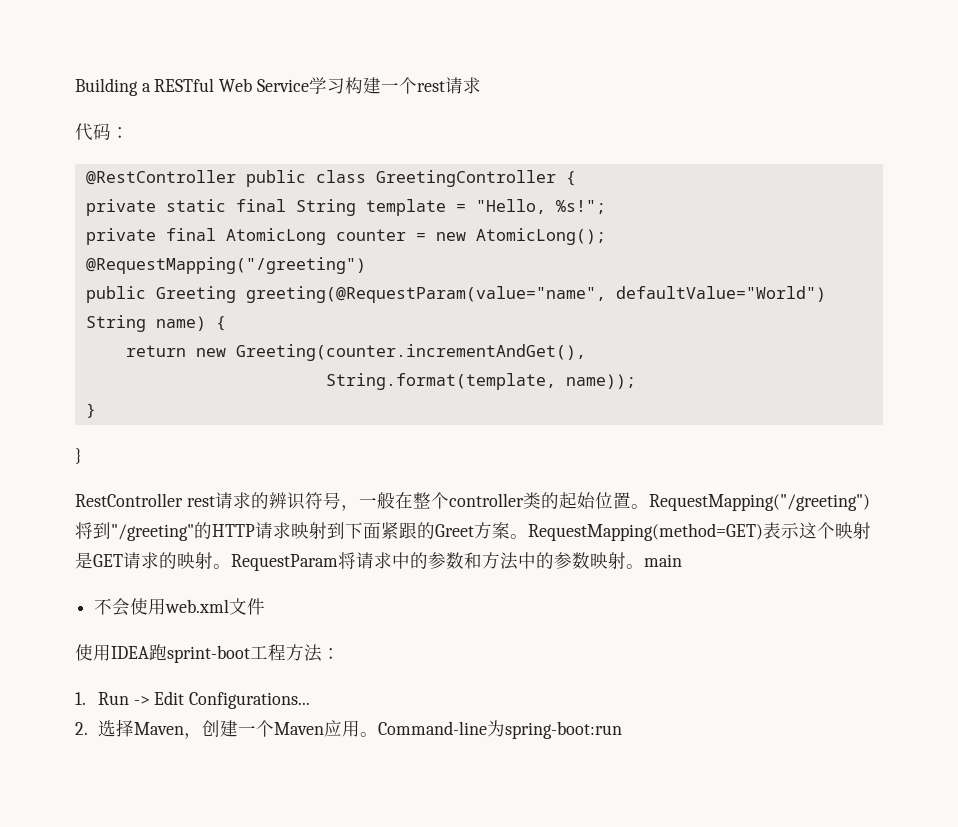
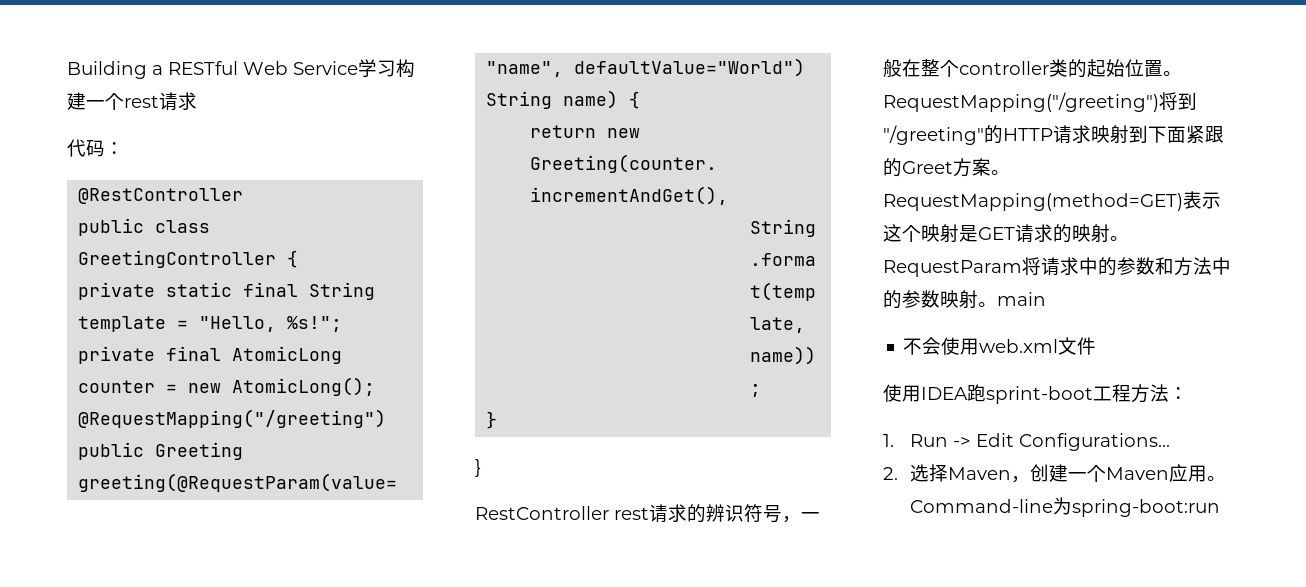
(236, 177) none -> (244, 196) //

